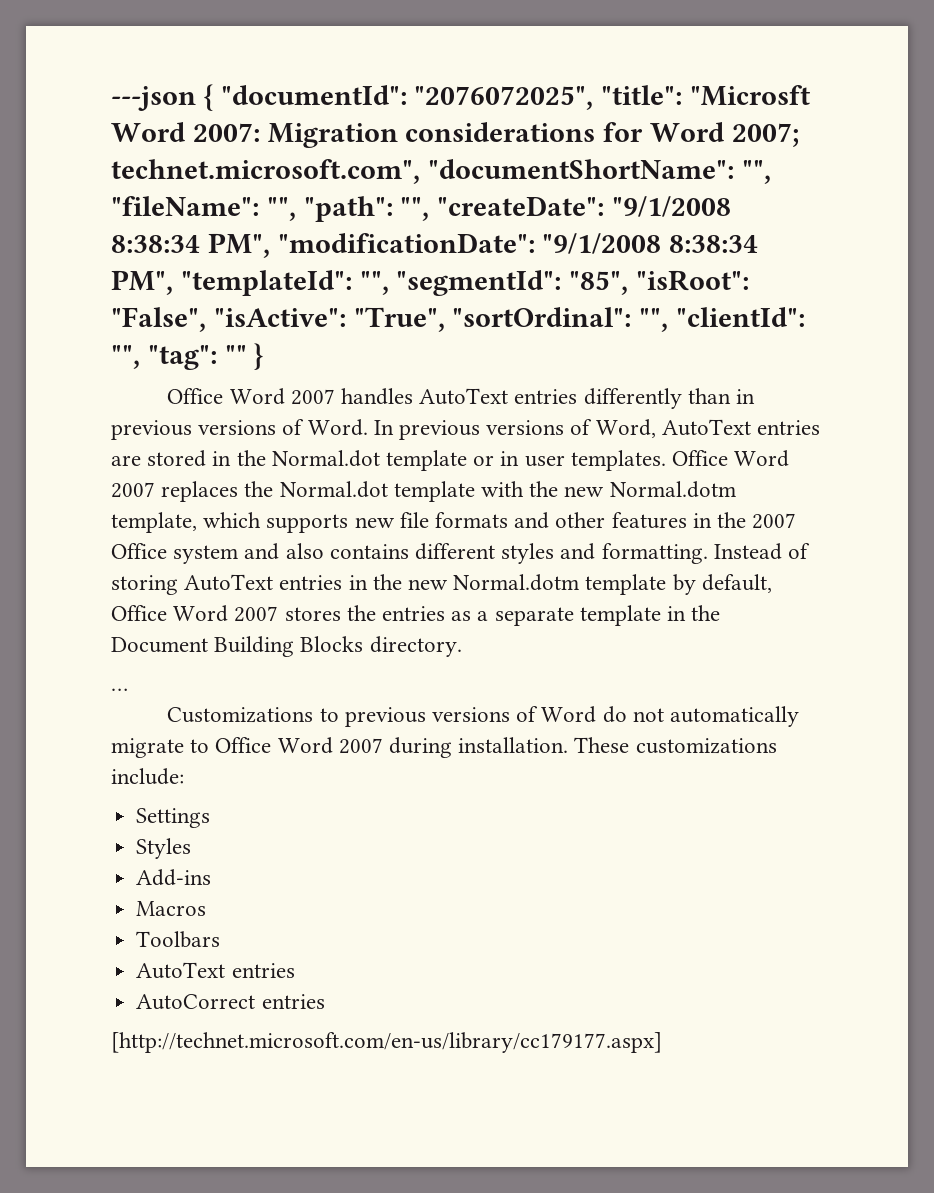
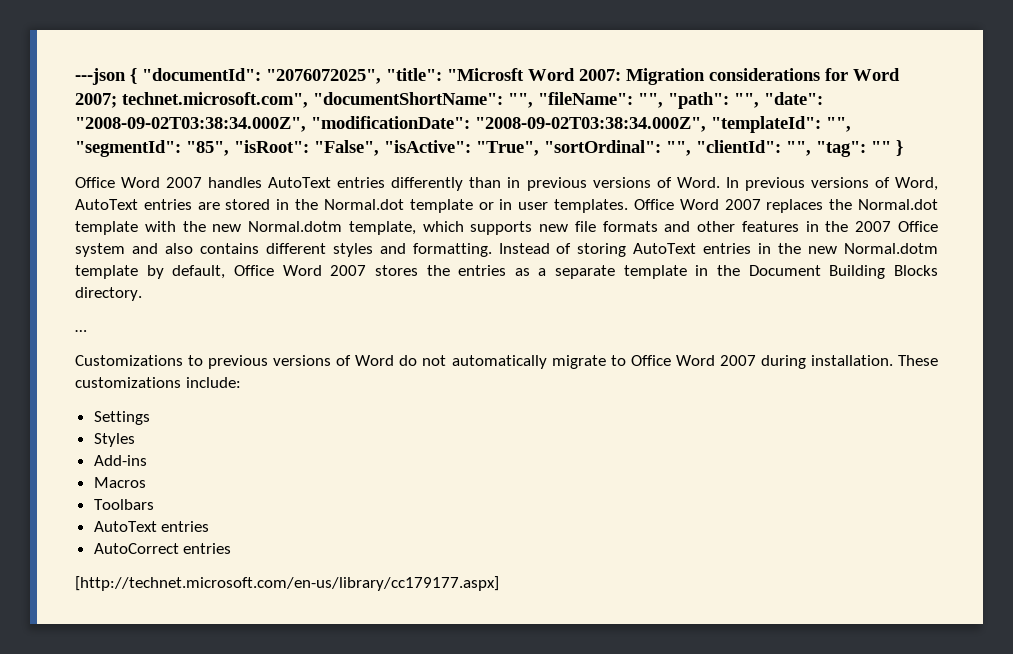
[437,196,732,217] [111,233,759,258] [111,270,173,295] "createDate": "9/1/2008 8:38:34 PM", "modificationDate": "9/1/2008 8:38:34 PM", -> [764,92,823,105] [75,116,706,132] "date": "2008-09-02T03:38:34.000Z", "modificationDate": "2008-09-02T03:38:34.000Z",

